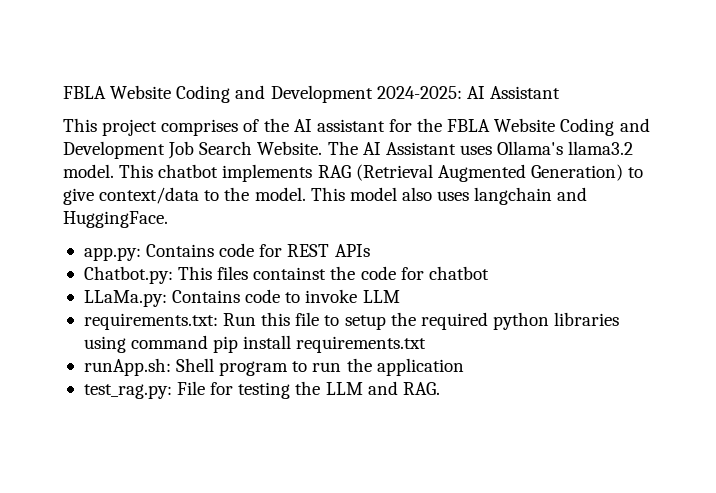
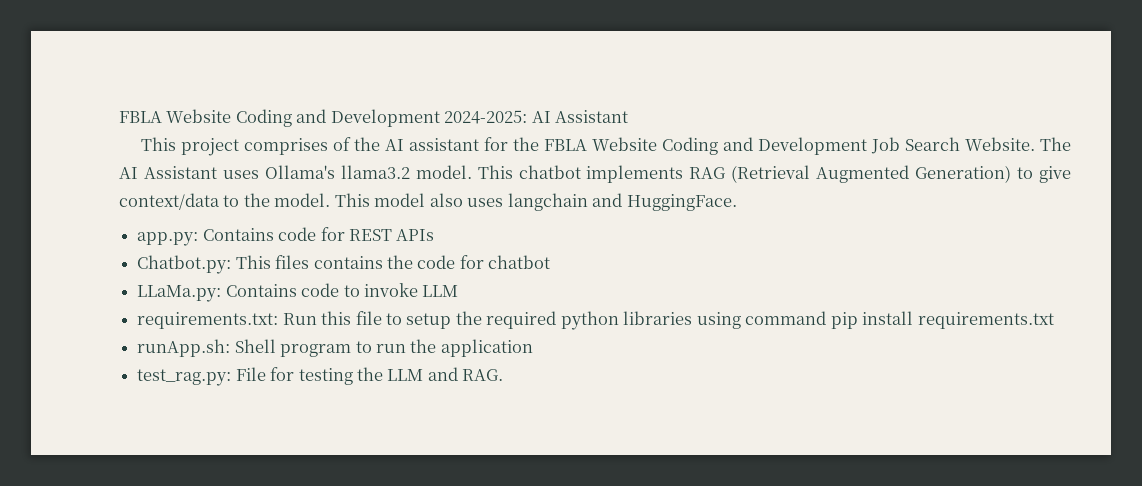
[253,267,327,280] containst -> [313,256,383,269] contains

